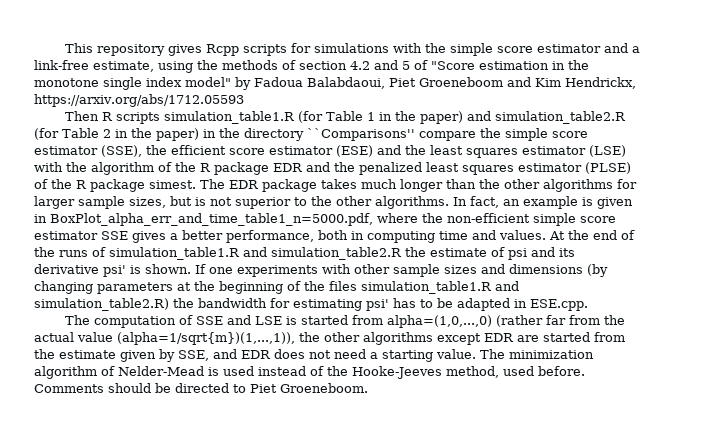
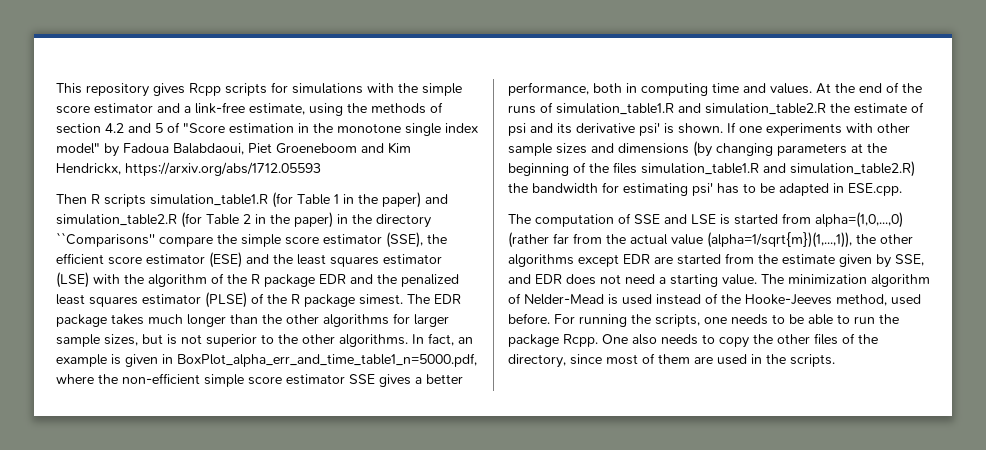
[34,383,368,393] Comments should be directed to Piet Groeneboom. -> [554,314,899,327] [508,333,878,348] [508,353,835,368] For running the scripts, one needs to be able to run the package Rcpp. One also needs to copy the other files of the directory, since most of them are used in the scripts.

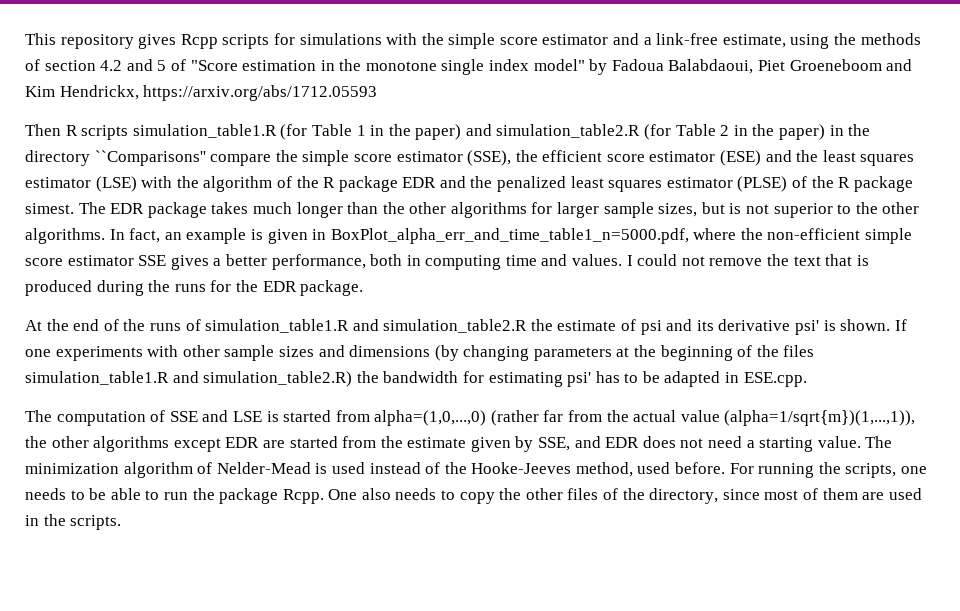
(812, 88) none -> [626,254,869,266] [25,280,364,296] I could not remove the text that is produced during the runs for the EDR package. //

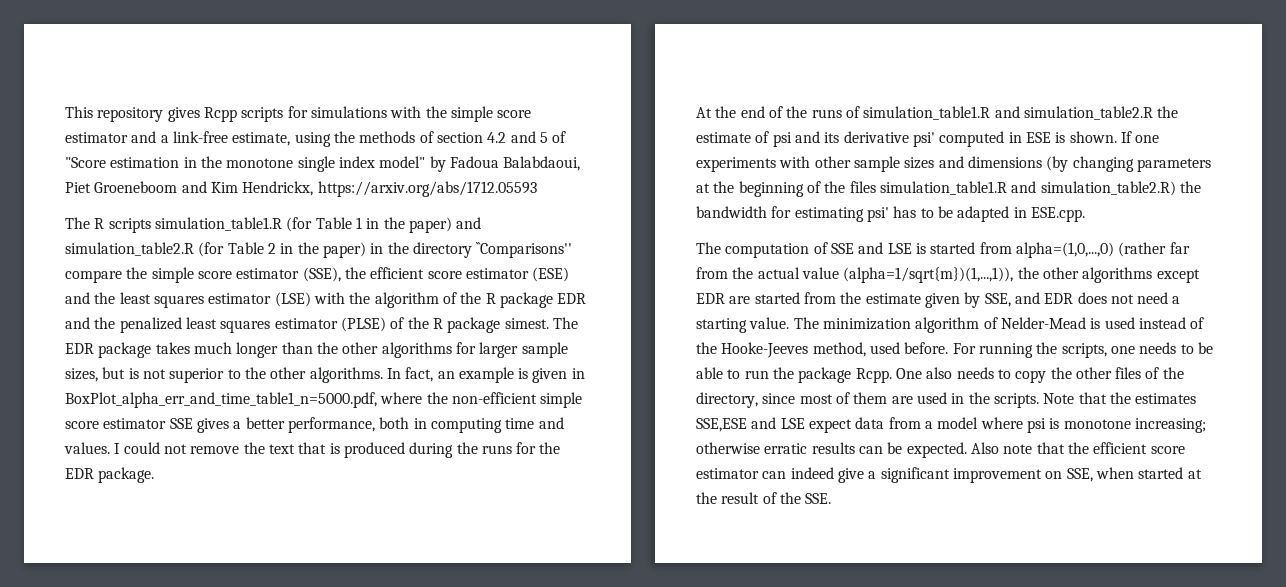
[25,124,61,136] Then -> [65,217,90,229] The
(820, 327) none -> [939,131,1051,147] computed in ESE
(122, 522) none -> [1043,392,1197,404] [696,417,1206,433] [696,442,1185,458] [696,467,1202,483] [696,492,832,504] Note that the estimates SSE,ESE and LSE expect data from a model where psi is monotone increasing; otherwise erratic results can be expected. Also note that the efficient score estimator can indeed give a significant improvement on SSE, when started at the result of the SSE.

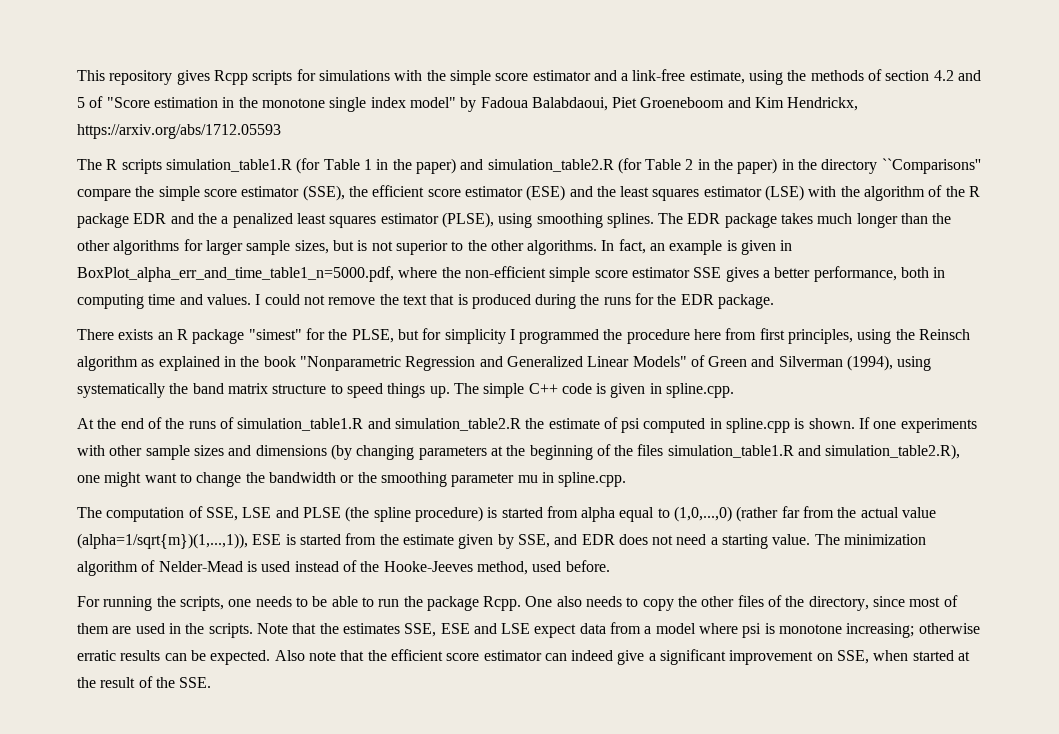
(116, 323) none -> [221,216,229,224] a
[340,317,549,333] (PLSE) of the R package simest. -> [441,212,654,228] (PLSE), using smoothing splines.
(155, 475) none -> [77,328,971,344] [77,355,932,371] [77,383,735,398] // There exists an R package "simest" for the PLSE, but for simplicity I programmed the procedure here from first principles, using the Reinsch algorithm as explained in the book "Nonparametric Regression and Generalized Linear Models" of Green and Silverman (1994), using systematically the band matrix structure to speed things up. The simple C++ code is given in spline.cpp.
[794,131,935,147] and its derivative psi' -> (641, 425) none
[1025,132,1051,143] ESE -> [726,418,791,433] spline.cpp
[1040,181,1201,196] [696,206,1085,222] [696,242,1114,258] simulation_table2.R) the bandwidth for estimating psi' has to be adapted in ESE.cpp. // The computation of SSE and LSE is started from alpha=(1,0,...,0) -> [825,444,961,460] [77,472,627,487] [77,506,733,522] simulation_table2.R), one might want to change the bandwidth or the smoothing parameter mu in spline.cpp. // The computation of SSE, LSE and PLSE (the spline procedure) is started from alpha equal to (1,0,...,0)
[1017,267,1200,283] [696,293,751,304] the other algorithms except EDR are -> [252,534,296,545] ESE is
(949, 348) none -> (610, 566) //
[696,418,747,432] SSE,ESE -> [404,623,470,637] SSE, ESE

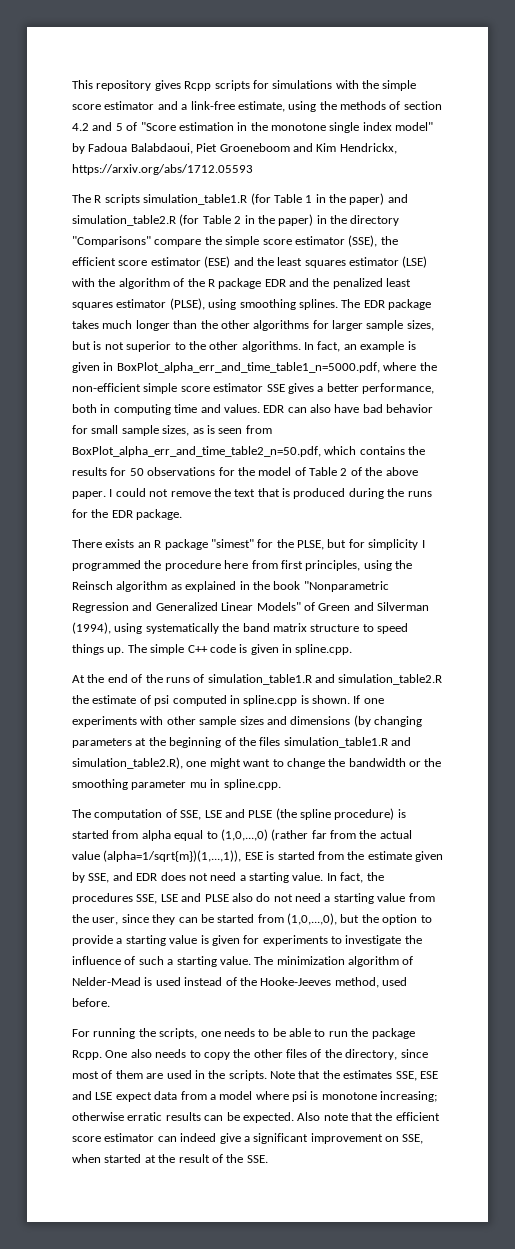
[881,158,981,174] ``Comparisons'' -> [72,236,151,247] "Comparisons"
[221,216,229,224] a -> (330, 282) none
(251, 299) none -> [263,404,434,413] [72,425,272,436] [72,446,426,457] [72,467,418,476] [72,491,106,499] EDR can also have bad behavior for small sample sizes, as is seen from BoxPlot_alpha_err_and_time_table2_n=50.pdf, which contains the results for 50 observations for the model of Table 2 of the above paper.
(811, 539) none -> [326,872,384,883] [72,893,435,904] [72,913,432,925] [72,935,422,946] [72,956,251,967] In fact, the procedures SSE, LSE and PLSE also do not need a starting value from the user, since they can be started from (1,0,...,0), but the option to provide a starting value is given for experiments to investigate the influence of such a starting value.

